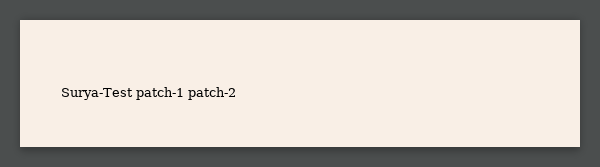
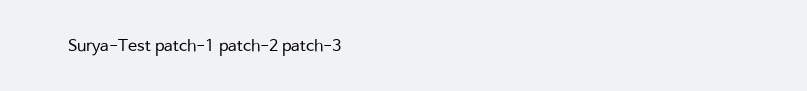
(236, 93) none -> [281,39,341,56] patch-3

